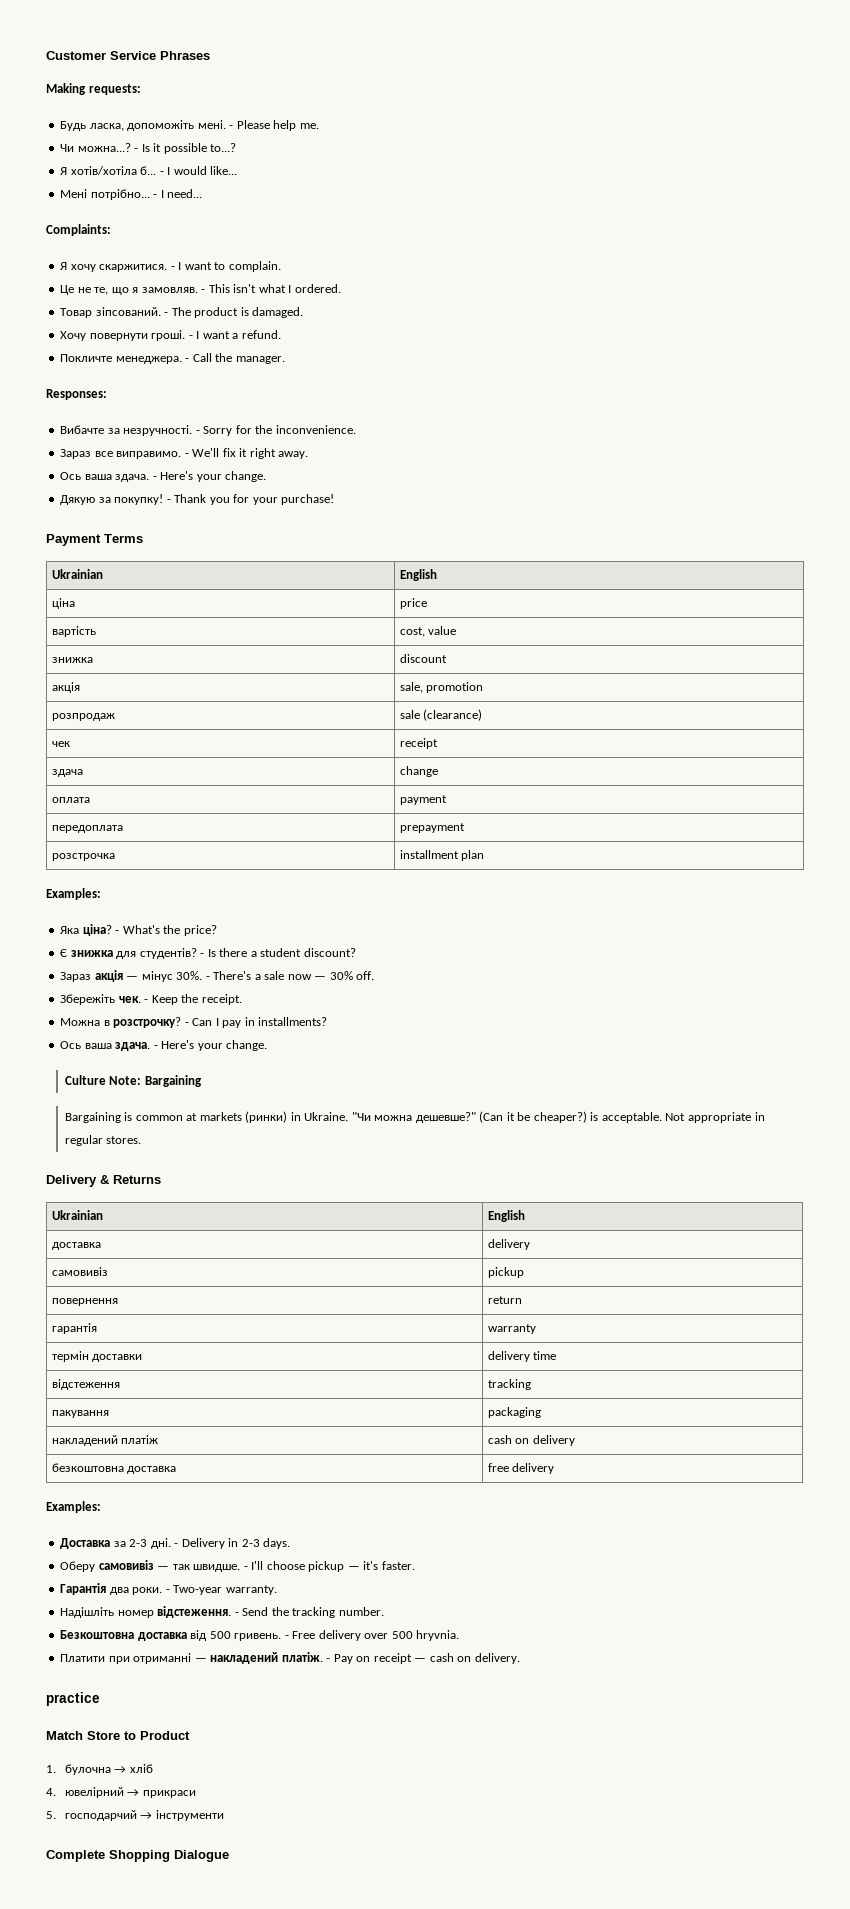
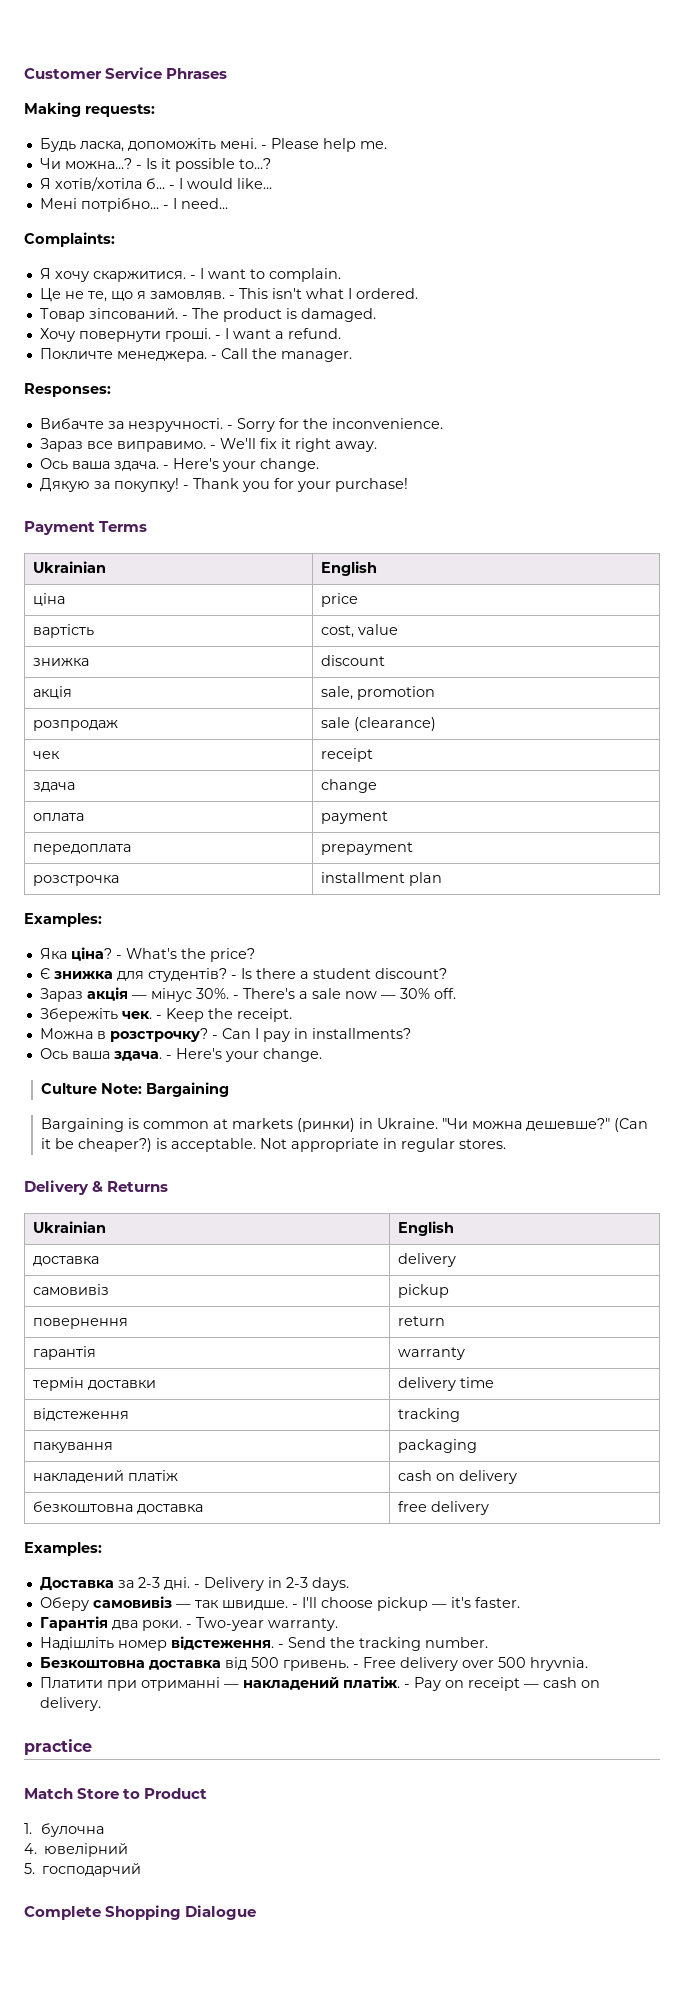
[114,1764,153,1773] → хліб -> (105, 1830) none
[127,1789,196,1798] → прикраси -> (129, 1850) none
[140,1810,224,1821] → інструменти -> (142, 1870) none

